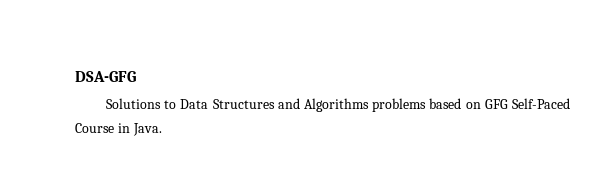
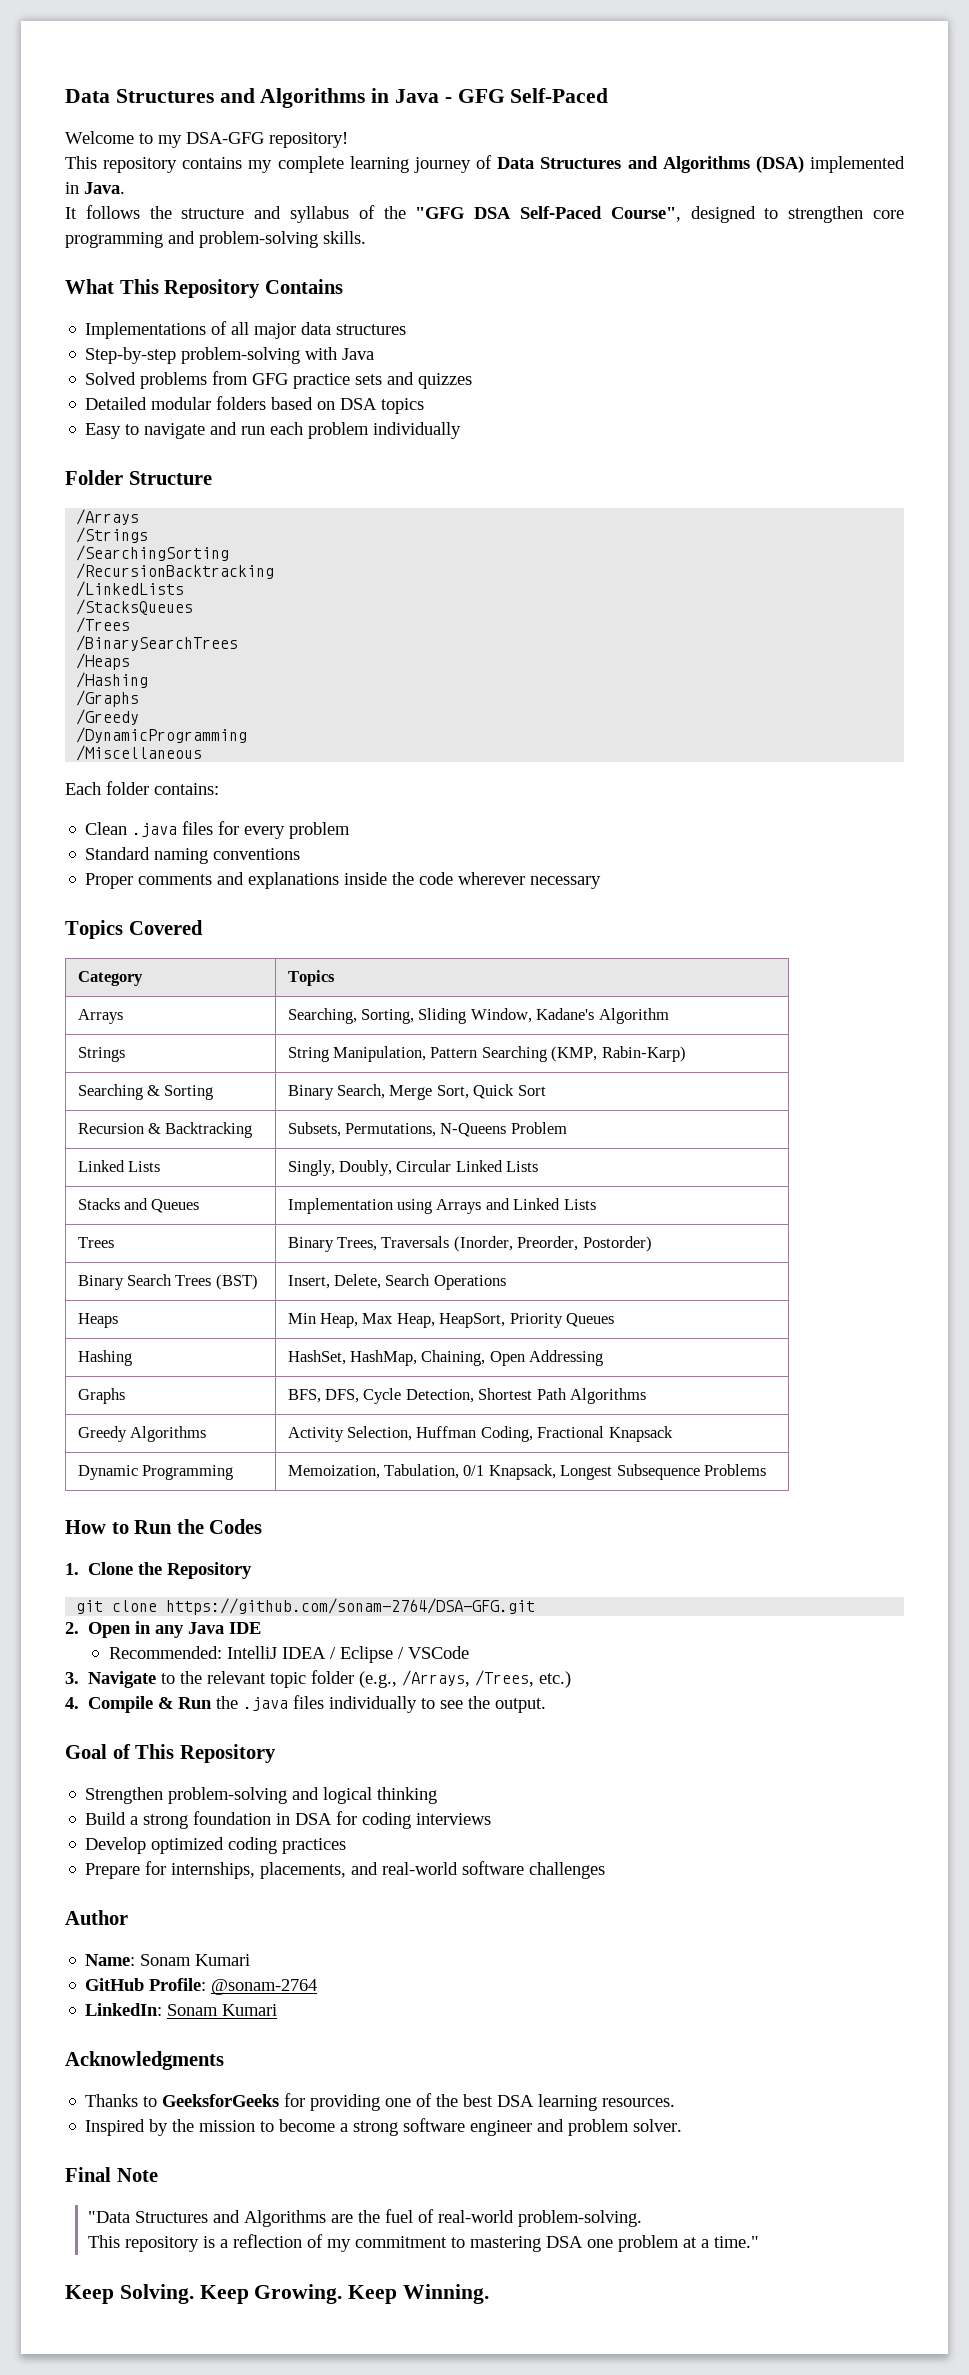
[75,71,136,82] [105,98,570,112] [75,123,162,136] DSA-GFG // Solutions to Data Structures and Algorithms problems based on GFG Self-Paced Course in Java. -> [65,88,609,108] [65,131,348,148] [65,155,905,173] [65,182,125,194] [65,205,904,223] [65,231,366,248] [65,279,343,298] [85,321,407,339] [85,347,375,364] [85,371,473,389] [85,396,425,414] [85,422,462,439] [65,470,212,485] [76,509,140,525] [76,527,149,543] [76,545,230,561] [76,563,275,579] [76,581,185,597] [76,599,194,615] [76,617,131,633] [76,635,239,651] [76,653,131,670] [76,672,149,688] [76,690,140,707] [76,709,140,725] [76,727,248,743] [76,745,203,761] [65,781,219,795] [85,821,351,839] [85,847,301,864] [85,872,602,889] [65,920,203,939] [77,971,143,986] [287,970,335,986] [77,1009,123,1024] [287,1008,669,1024] [77,1047,125,1062] [287,1046,686,1062] [77,1084,214,1100] [287,1084,546,1100] [77,1122,253,1138] [287,1122,567,1137] [77,1160,160,1172] [287,1160,539,1176] [77,1198,200,1213] [287,1198,596,1214] [77,1237,114,1248] [287,1236,652,1252] [77,1274,258,1290] [287,1274,506,1290] [77,1313,118,1328] [287,1313,615,1328] [77,1350,132,1366] [287,1350,604,1366] [77,1388,125,1404] [287,1388,647,1404] [77,1426,206,1442] [287,1426,673,1442] [77,1465,233,1480] [287,1464,767,1480] [65,1519,263,1534] [65,1562,253,1579] [76,1598,536,1615] [65,1621,262,1638] [108,1646,469,1663] [65,1670,572,1688] [65,1695,547,1713] [65,1744,276,1763] [85,1787,438,1804] [85,1811,492,1829] [85,1837,347,1854] [85,1861,606,1879] [65,1910,128,1925] [85,1954,251,1966] [85,1978,318,1995] [85,2003,278,2016] [65,2051,224,2070] [85,2093,676,2111] [85,2118,683,2136] [65,2167,158,2182] [88,2209,643,2227] [88,2234,760,2252] [65,2284,490,2304] Data Structures and Algorithms in Java - GFG Self-Paced // Welcome to my DSA-GFG repository! // This repository contains my complete learning journey of Data Structures and Algorithms (DSA) implemented in Java. // It follows the structure and syllabus of the "GFG DSA Self-Paced Course", designed to strengthen core programming and problem-solving skills. // What This Repository Contains // Implementations of all major data structures // Step-by-step problem-solving with Java // Solved problems from GFG practice sets and quizzes // Detailed modular folders based on DSA topics // Easy to navigate and run each problem individually // Folder Structure // /Arrays // /Strings // /SearchingSorting // /RecursionBacktracking // /LinkedLists // /StacksQueues // /Trees // /BinarySearchTrees // /Heaps // /Hashing // /Graphs // /Greedy // /DynamicProgramming // /Miscellaneous // Each folder contains: // Clean .java files for every problem // Standard naming conventions // Proper comments and explanations inside the code wherever necessary // Topics Covered // Category | Topics // Arrays | Searching, Sorting, Sliding Window, Kadane's Algorithm // Strings | String Manipulation, Pattern Searching (KMP, Rabin-Karp) // Searching & Sorting | Binary Search, Merge Sort, Quick Sort // Recursion & Backtracking | Subsets, Permutations, N-Queens Problem // Linked Lists | Singly, Doubly, Circular Linked Lists // Stacks and Queues | Implementation using Arrays and Linked Lists // Trees | Binary Trees, Traversals (Inorder, Preorder, Postorder) // Binary Search Trees (BST) | Insert, Delete, Search Operations // Heaps | Min Heap, Max Heap, HeapSort, Priority Queues // Hashing | HashSet, HashMap, Chaining, Open Addressing // Graphs | BFS, DFS, Cycle Detection, Shortest Path Algorithms // Greedy Algorithms | Activity Selection, Huffman Coding, Fractional Knapsack // Dynamic Programming | Memoization, Tabulation, 0/1 Knapsack, Longest Subsequence Problems // How to Run the Codes // 1. Clone the Repository // git clone https://github.com/sonam-2764/DSA-GFG.git // 2. Open in any Java IDE // Recommended: IntelliJ IDEA / Eclipse / VSCode // 3. Navigate to the relevant topic folder (e.g., /Arrays, /Trees, etc.) // 4. Compile & Run the .java files individually to see the output. // Goal of This Repository // Strengthen problem-solving and logical thinking // Build a strong foundation in DSA for coding interviews // Develop optimized coding practices // Prepare for internships, placements, and real-world software challenges // Author // Name: Sonam Kumari // GitHub Profile: @sonam-2764 // LinkedIn: Sonam Kumari // Acknowledgments // Thanks to GeeksforGeeks for providing one of the best DSA learning resources. // Inspired by the mission to become a strong software engineer and problem solver. // Final Note // "Data Structures and Algorithms are the fuel of real-world problem-solving. // This repository is a reflection of my commitment to mastering DSA one problem at a time." // Keep Solving. Keep Growing. Keep Winning.

